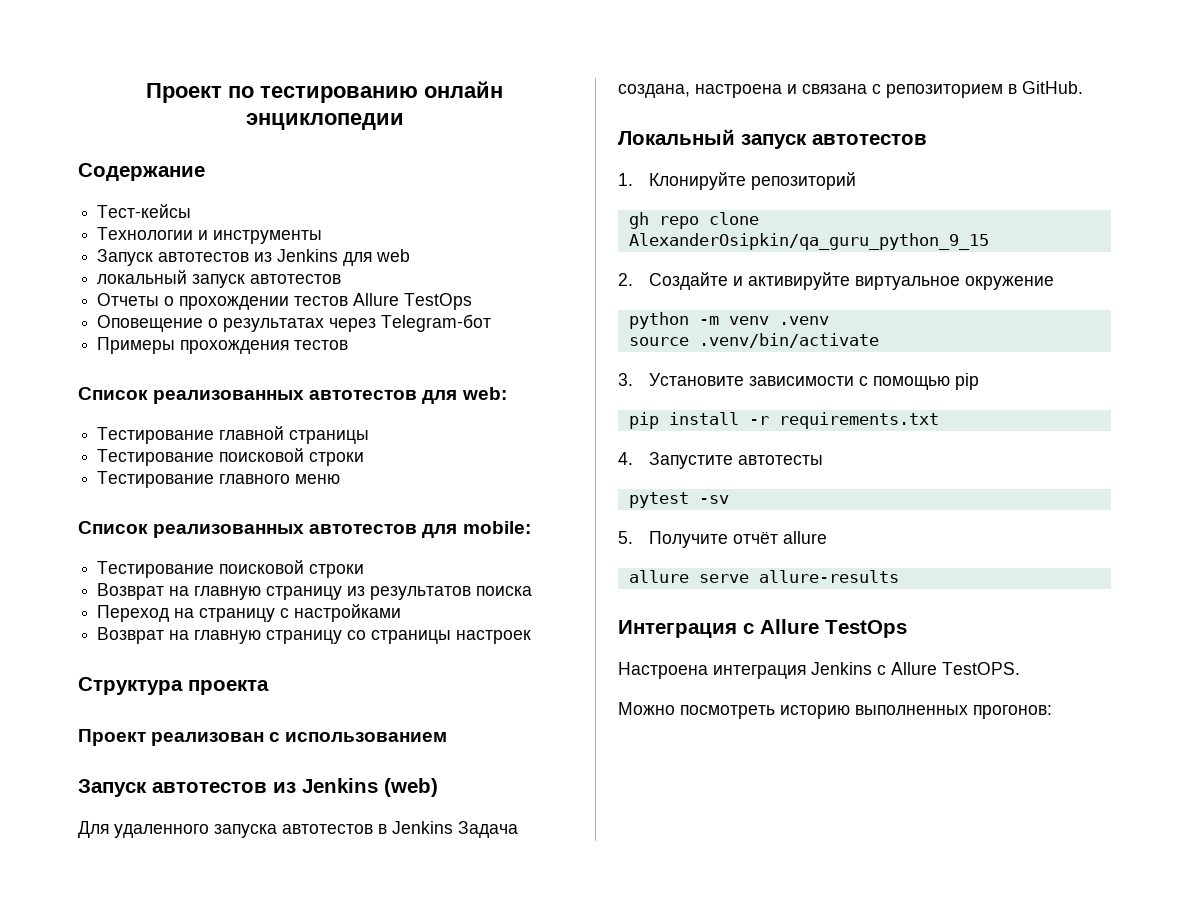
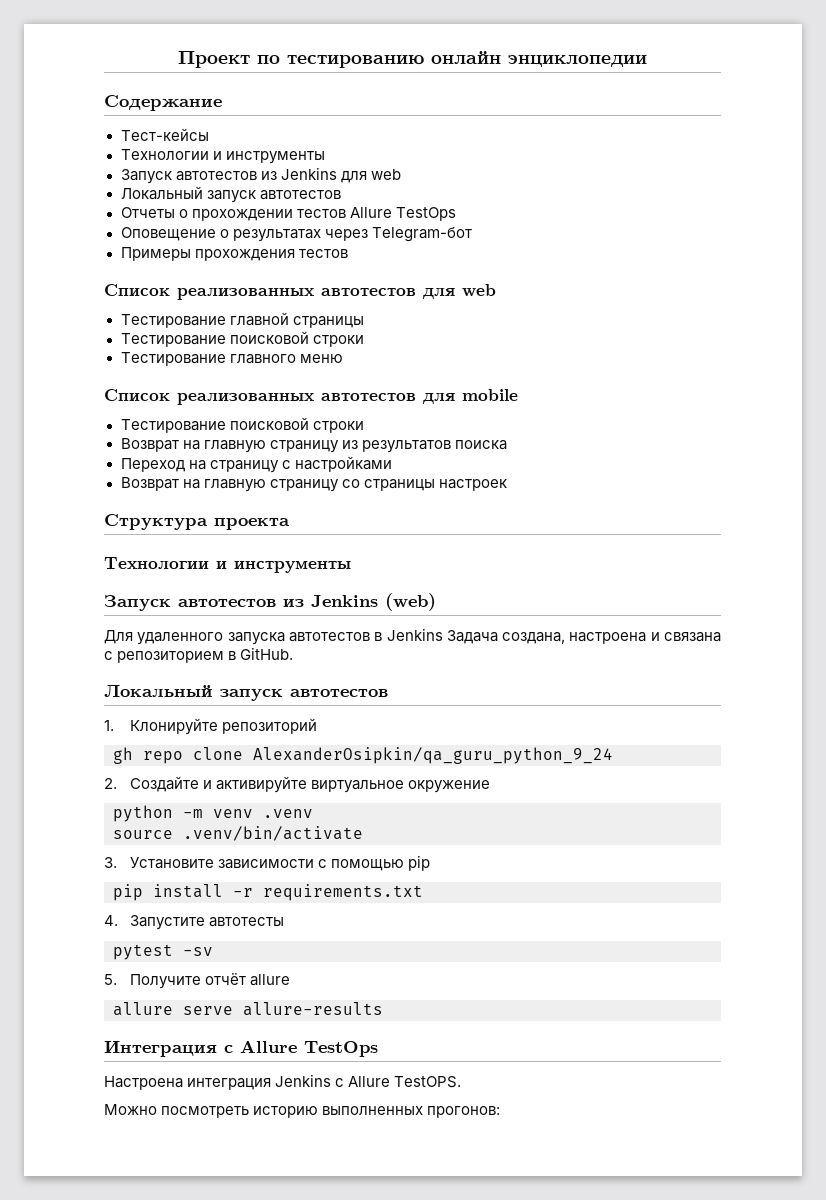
[97,270,188,284] локальный -> [120,186,203,200] Локальный
[461,387,507,400] web: -> [462,284,496,297] web
[462,521,531,534] mobile: -> [462,389,518,401] mobile
[78,729,448,746] Проект реализован с использованием -> [104,557,351,573] Технологии и инструменты
[628,233,989,250] AlexanderOsipkin/qa_guru_python_9_15 -> [253,747,613,764] AlexanderOsipkin/qa_guru_python_9_24

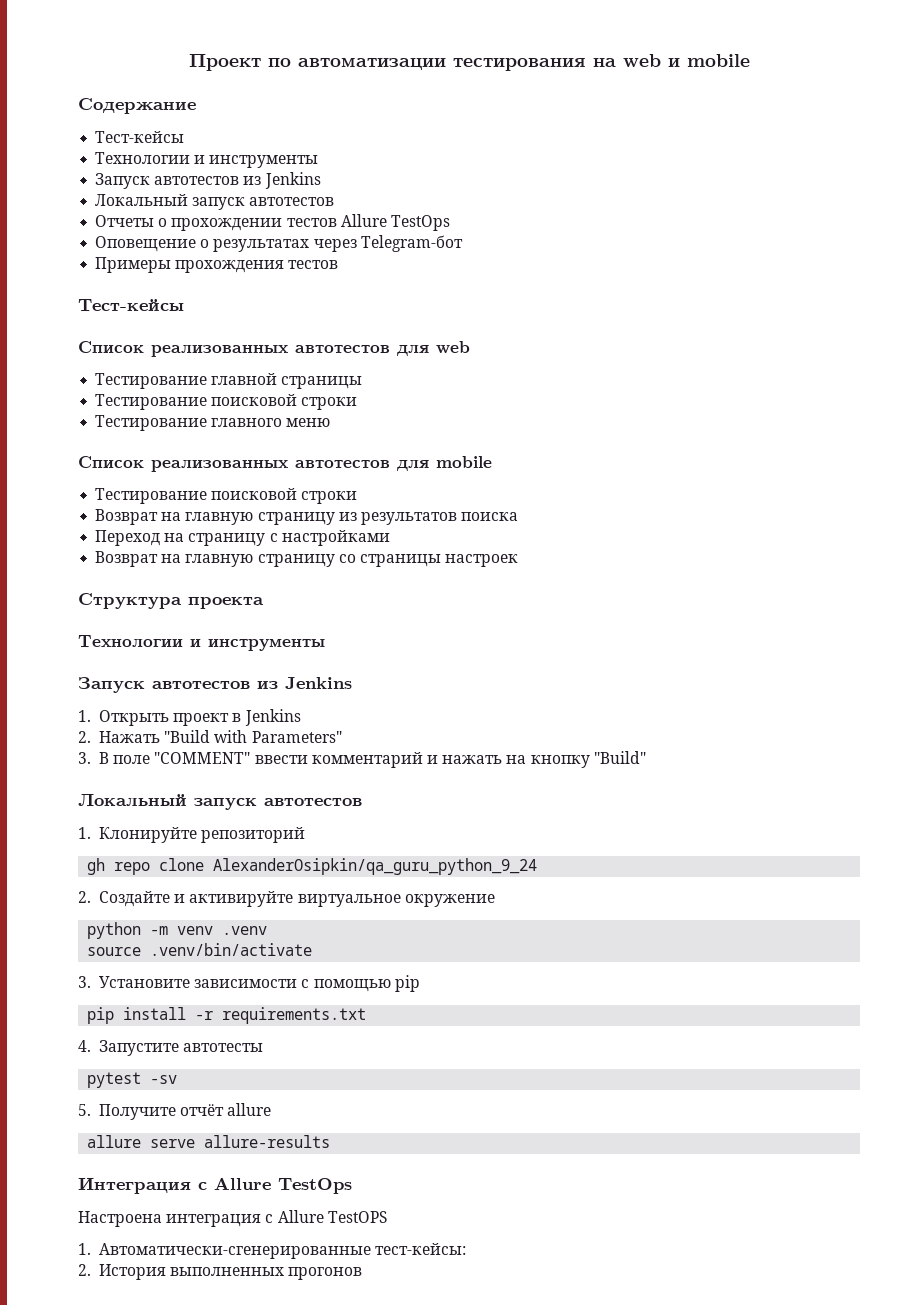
[287,51,647,68] тестированию онлайн энциклопедии -> [297,54,750,71] автоматизации тестирования на web и mobile
[340,169,401,183] для web -> (321, 180) none
(348, 253) none -> [78,299,184,312] // Тест-кейсы
[385,593,436,611] [104,628,721,645] [104,647,294,663] (web) // Для удаленного запуска автотестов в Jenkins Задача создана, настроена и связана с репозиторием в GitHub. -> [78,709,301,726] [78,730,342,743] [78,751,646,768] // 1. Открыть проект в Jenkins // 2. Нажать "Build with Parameters" // 3. В поле "COMMENT" ввести комментарий и нажать на кнопку "Build"
[275,1074,462,1088] [104,1104,501,1118] Jenkins с Allure TestOPS. // Можно посмотреть историю выполненных прогонов: -> [265,1210,387,1223] [78,1243,467,1259] [78,1264,363,1280] с Allure TestOPS // 1. Автоматически-сгенерированные тест-кейсы: // 2. История выполненных прогонов

